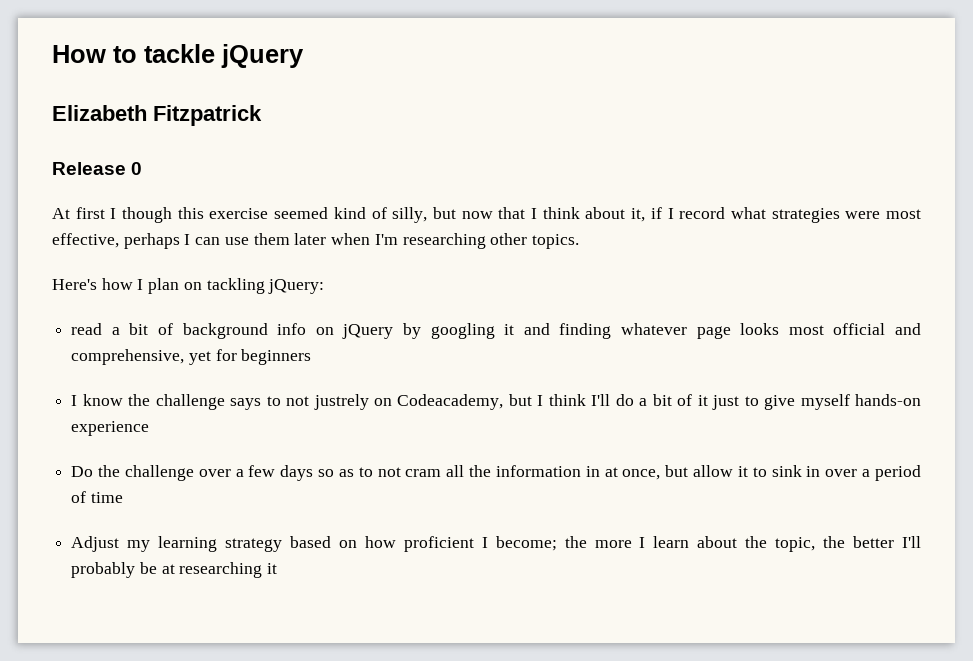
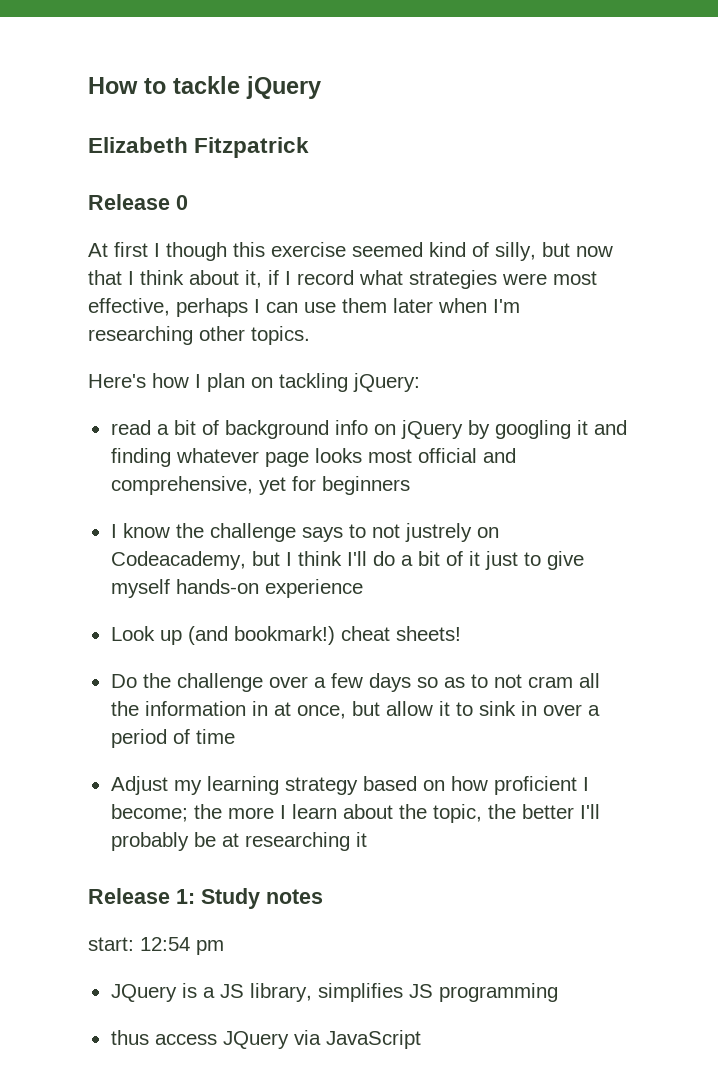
(150, 428) none -> [110,626,461,645] // Look up (and bookmark!) cheat sheets!
(278, 568) none -> [88,888,323,909] [88,937,224,955] [110,983,558,1002] [110,1030,421,1049] // Release 1: Study notes // start: 12:54 pm // JQuery is a JS library, simplifies JS programming // thus access JQuery via JavaScript

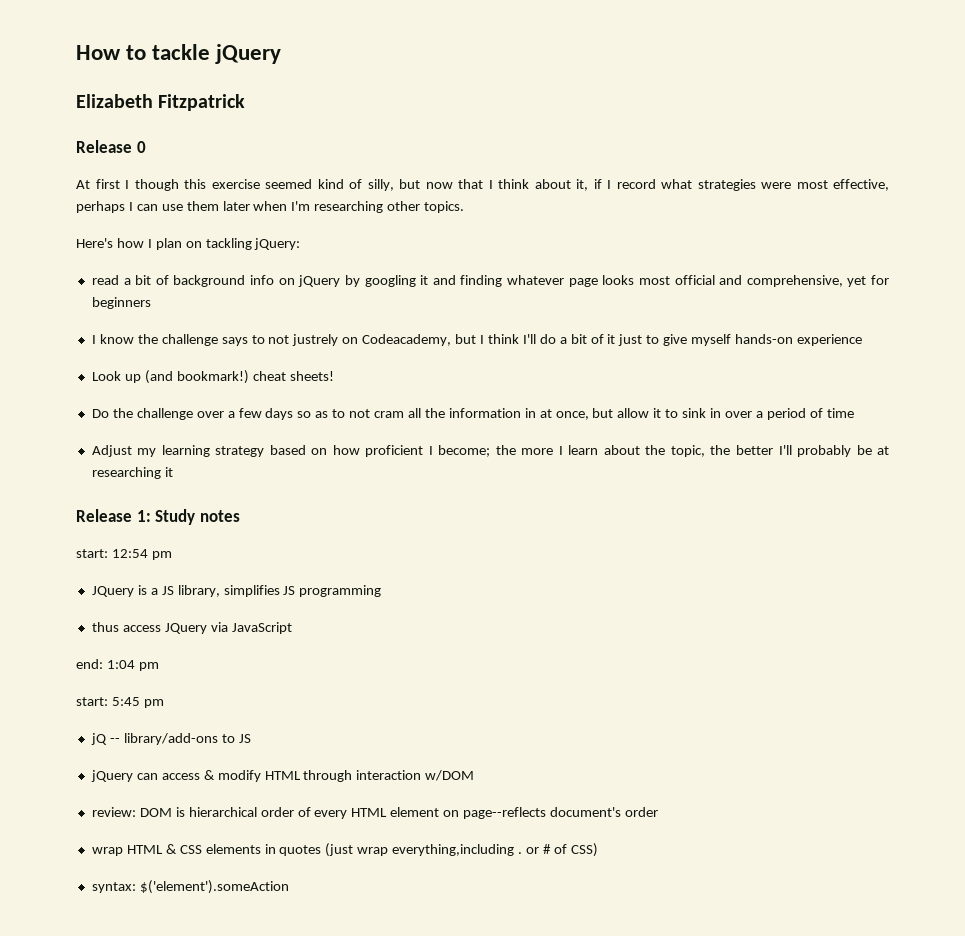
(421, 1039) none -> [76,659,159,671] [76,697,164,708] [90,733,251,745] [90,770,475,782] [91,807,658,819] [91,843,598,857] [91,880,289,894] // end: 1:04 pm // start: 5:45 pm // jQ -- library/add-ons to JS // jQuery can access & modify HTML through interaction w/DOM // review: DOM is hierarchical order of every HTML element on page--reflects document's order // wrap HTML & CSS elements in quotes (just wrap everything,including . or # of CSS) // syntax: $('element').someAction

